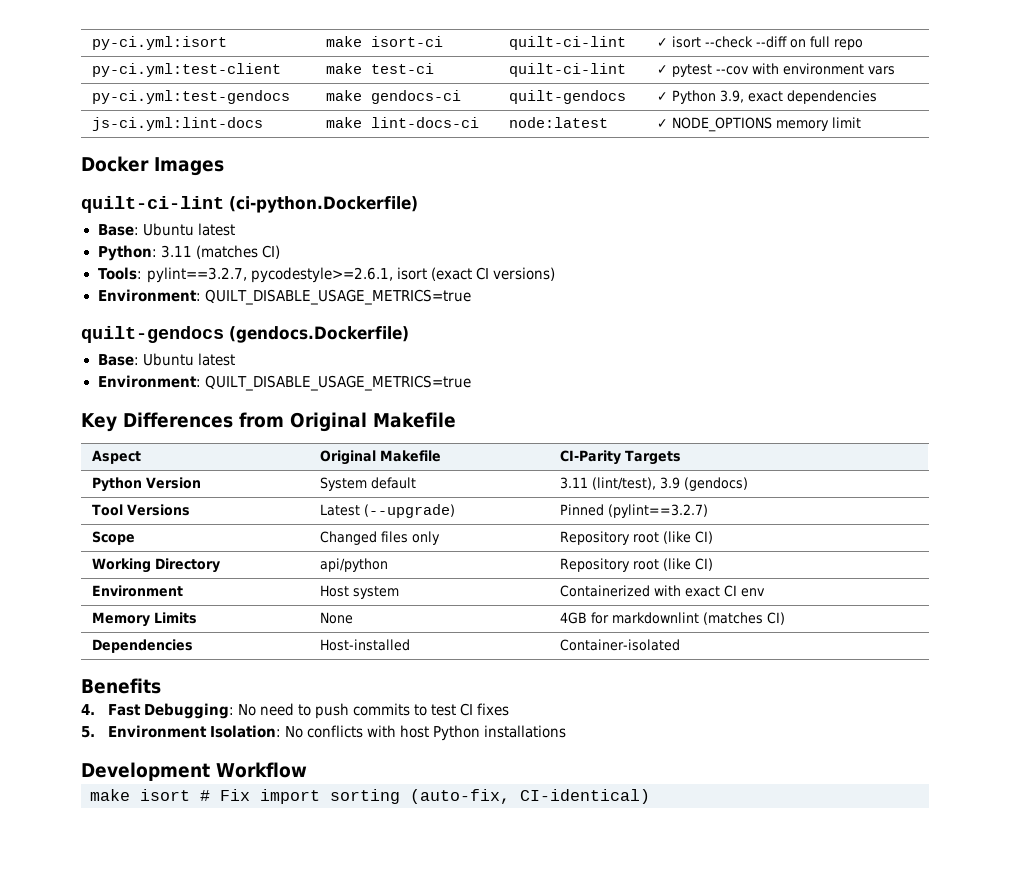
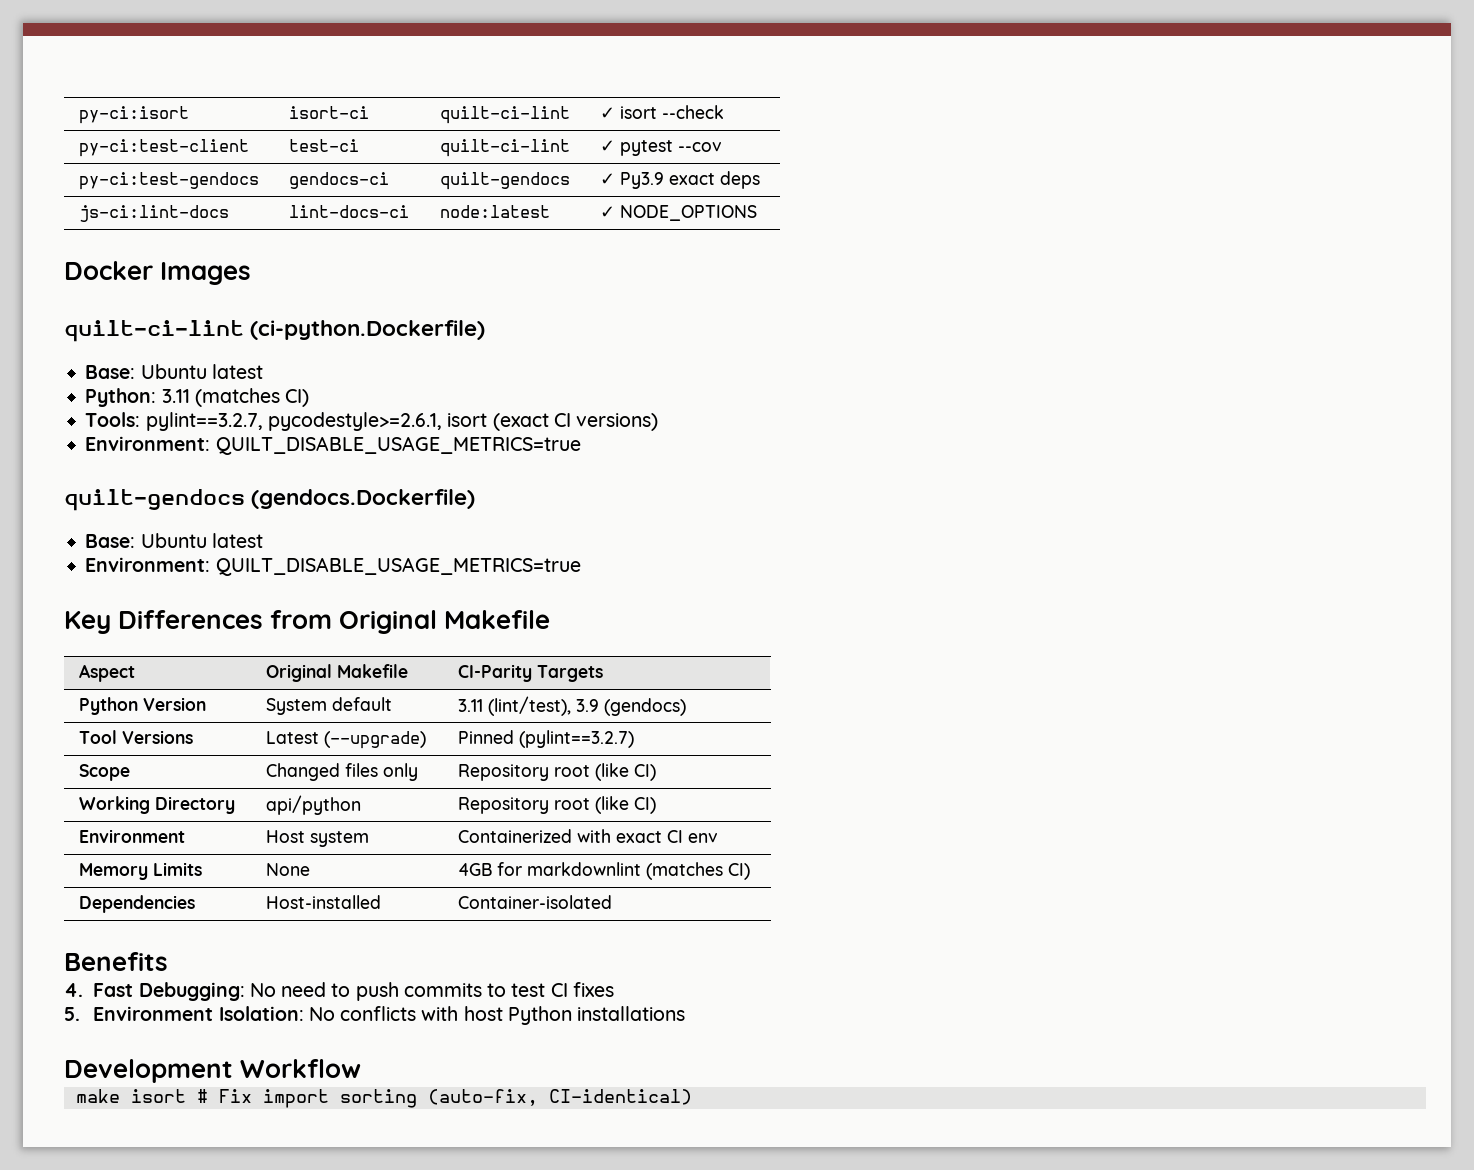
[91,36,227,50] [325,36,362,47] py-ci.yml:isort | make -> [78,106,189,124] py-ci:isort |
[755,36,863,50] [91,63,281,77] [325,63,362,74] --diff on full repo // py-ci.yml:test-client | make -> [78,139,249,157] // py-ci:test-client |
[751,63,895,75] [91,90,290,104] [325,90,461,104] [508,90,626,104] [656,90,877,104] [91,117,263,131] [325,117,362,128] with environment vars // py-ci.yml:test-gendocs | make gendocs-ci | quilt-gendocs | ✓ Python 3.9, exact dependencies // js-ci.yml:lint-docs | make -> [78,172,259,190] [288,172,389,189] [439,172,570,190] [599,171,760,189] [78,205,229,222] // py-ci:test-gendocs | gendocs-ci | quilt-gendocs | ✓ Py3.9 exact deps // js-ci:lint-docs |
[775,117,861,131] memory limit -> (757, 213) none

